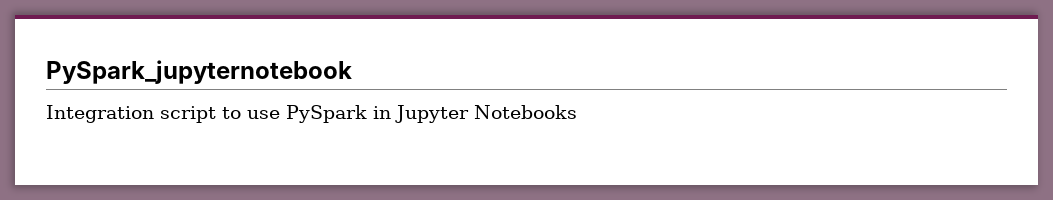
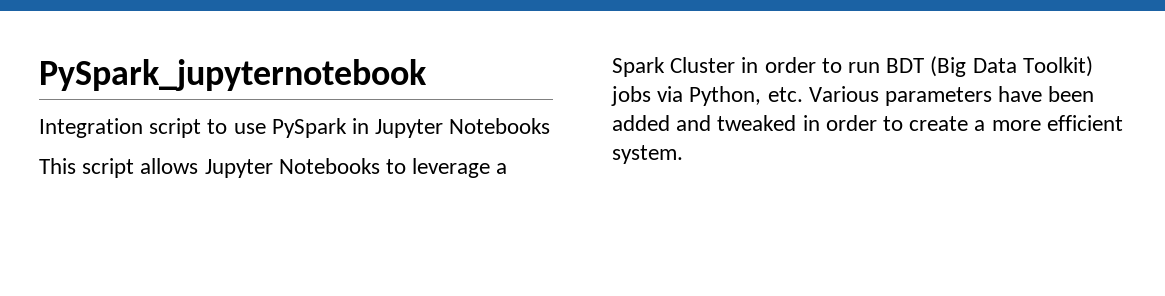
(577, 112) none -> [39,158,508,178] [612,56,1093,77] [611,86,1095,106] [612,115,1123,131] [612,145,683,164] // This script allows Jupyter Notebooks to leverage a Spark Cluster in order to run BDT (Big Data Toolkit) jobs via Python, etc. Various parameters have been added and tweaked in order to create a more efficient system.

